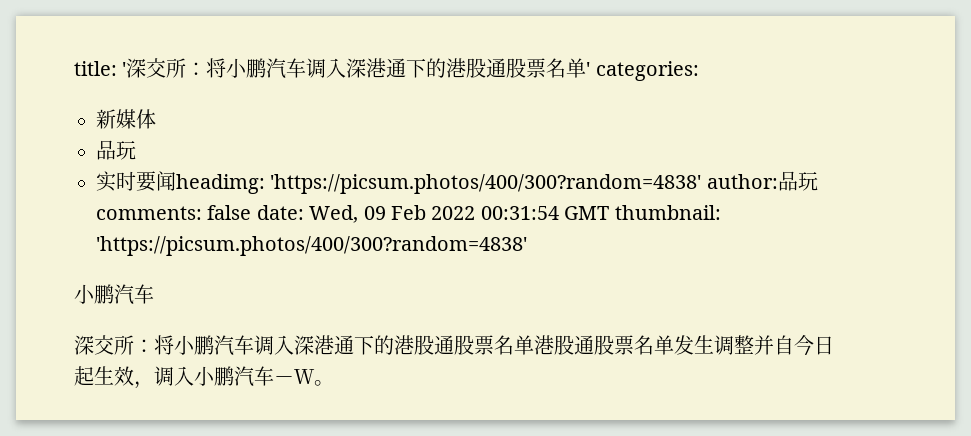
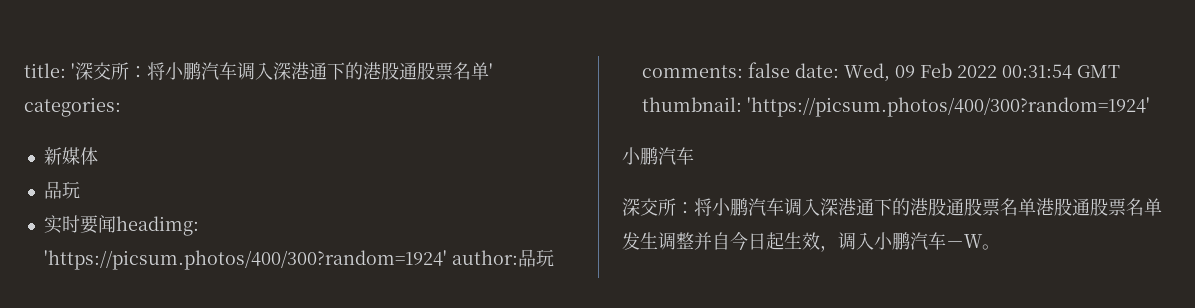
[270,174,702,194] 'https://picsum.photos/400/300?random=4838' -> [43,250,447,270] 'https://picsum.photos/400/300?random=1924'
[96,236,527,256] 'https://picsum.photos/400/300?random=4838' -> [746,97,1150,117] 'https://picsum.photos/400/300?random=1924'

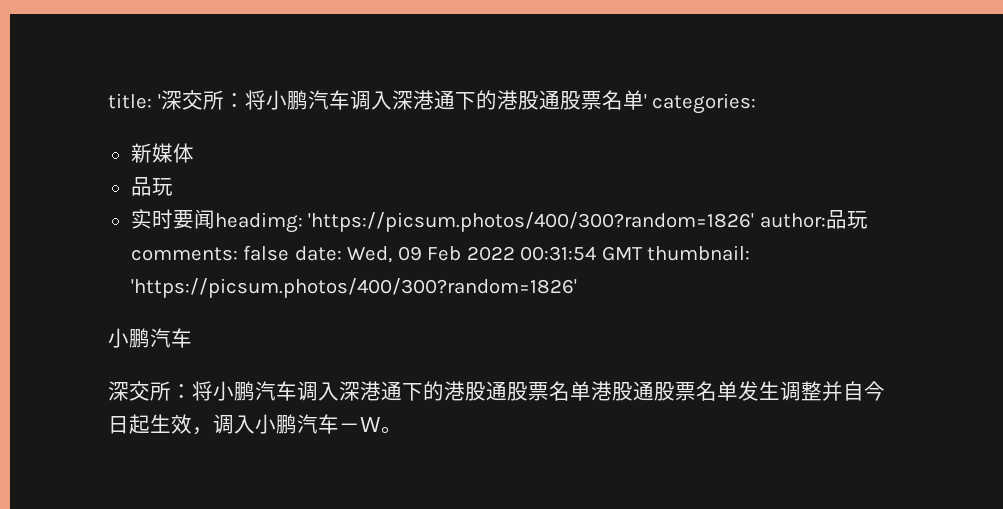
[43,250,447,270] 'https://picsum.photos/400/300?random=1924' -> [308,212,755,232] 'https://picsum.photos/400/300?random=1826'
[746,97,1150,117] 'https://picsum.photos/400/300?random=1924' -> [130,278,577,298] 'https://picsum.photos/400/300?random=1826'

